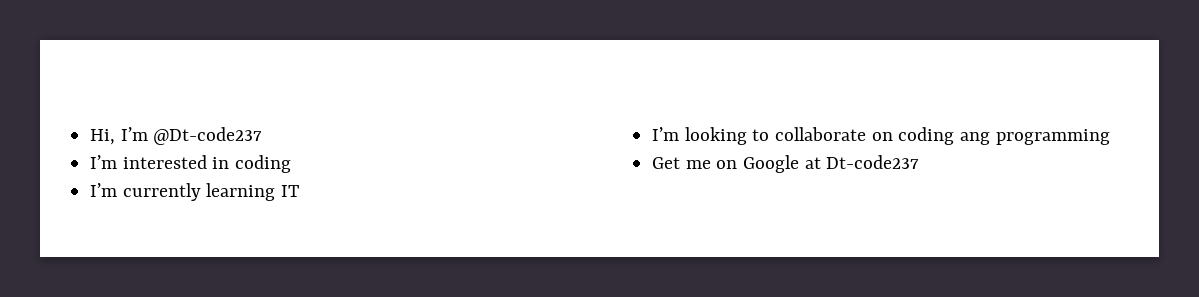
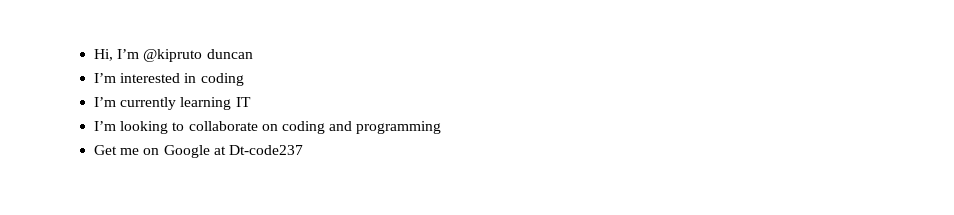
[153,127,263,145] @Dt-code237 -> [143,49,253,62] @kipruto duncan
[960,132,991,145] ang -> [329,121,353,131] and

